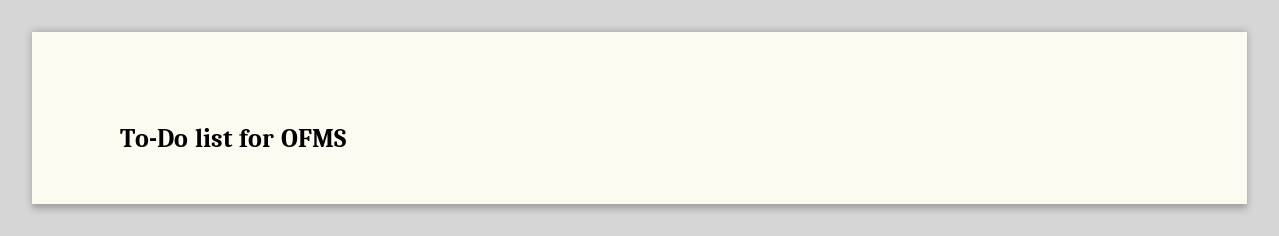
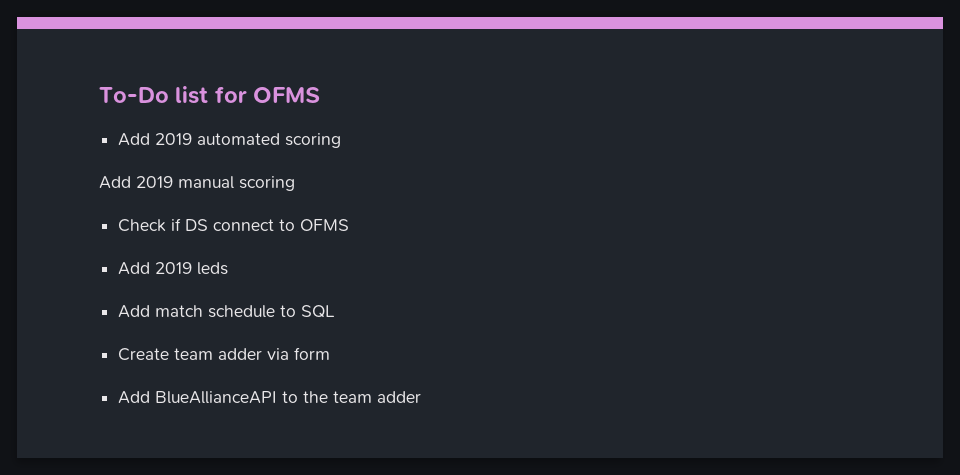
(346, 138) none -> [118,133,342,148] [99,176,295,191] [118,218,350,232] [118,262,229,275] [118,305,336,318] [118,347,331,361] [118,391,422,404] // Add 2019 automated scoring // Add 2019 manual scoring // Check if DS connect to OFMS // Add 2019 leds // Add match schedule to SQL // Create team adder via form // Add BlueAllianceAPI to the team adder

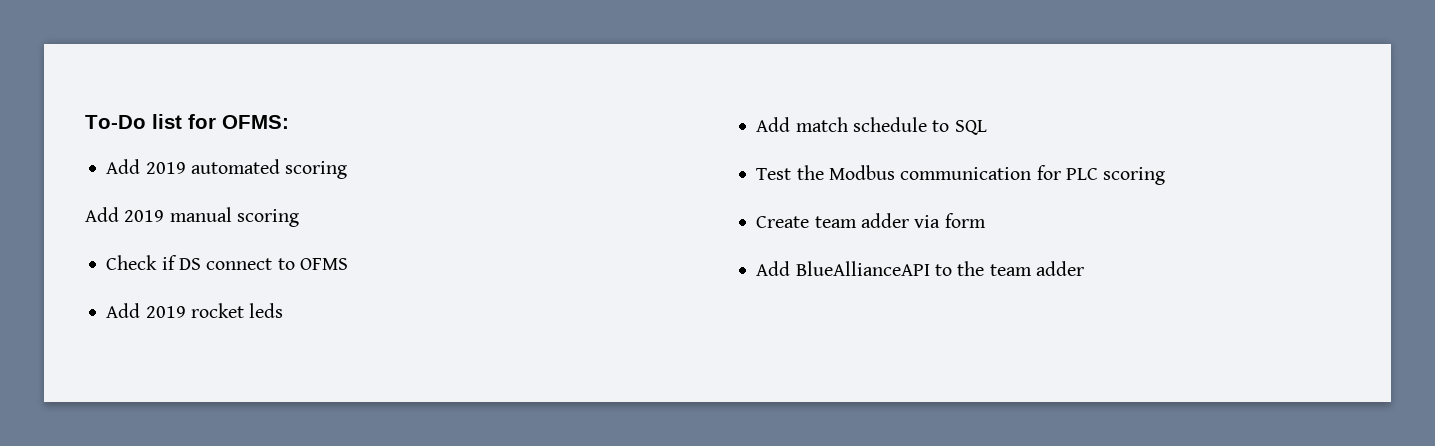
[253,87,321,103] OFMS -> [222,115,289,129] OFMS:
(193, 268) none -> [190,303,244,318] rocket
(336, 311) none -> [756,165,1166,185] // Test the Modbus communication for PLC scoring

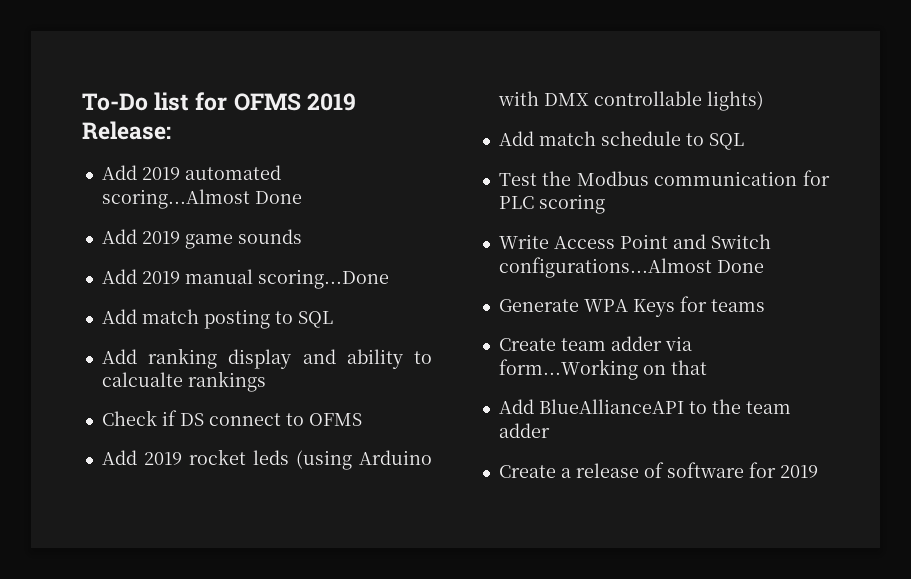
[222,115,289,129] OFMS: -> [233,93,356,111] [82,121,171,140] OFMS 2019 Release:
[285,161,348,179] [85,207,299,227] scoring // Add 2019 manual scoring -> [101,189,302,209] [101,229,302,249] [101,269,389,289] [101,309,333,329] [101,348,432,369] [101,371,266,392] scoring...Almost Done // Add 2019 game sounds // Add 2019 manual scoring...Done // Add match posting to SQL // Add ranking display and ability to calcualte rankings
(284, 310) none -> [295,450,432,470] [497,91,764,111] (using Arduino with DMX controllable lights)
(1166, 176) none -> [498,234,771,249] [498,257,764,278] [498,296,765,317] // Write Access Point and Switch configurations...Almost Done // Generate WPA Keys for teams
[944,213,986,228] form -> [498,359,707,380] form...Working on that
(1084, 268) none -> [498,462,818,478] // Create a release of software for 2019

